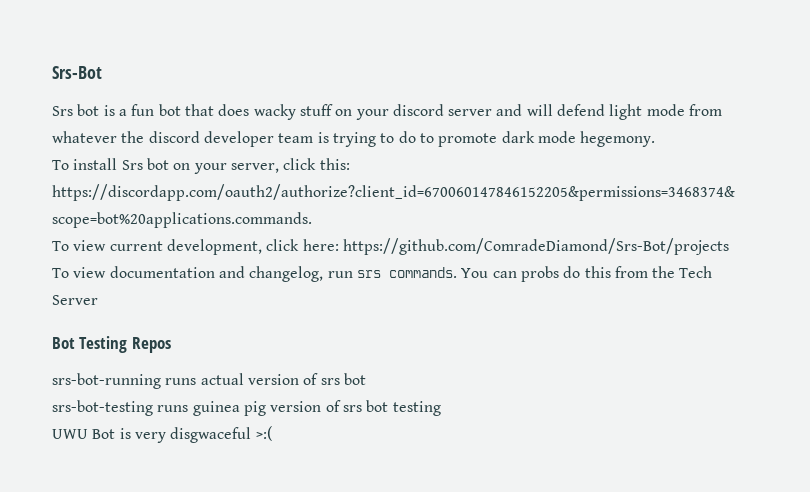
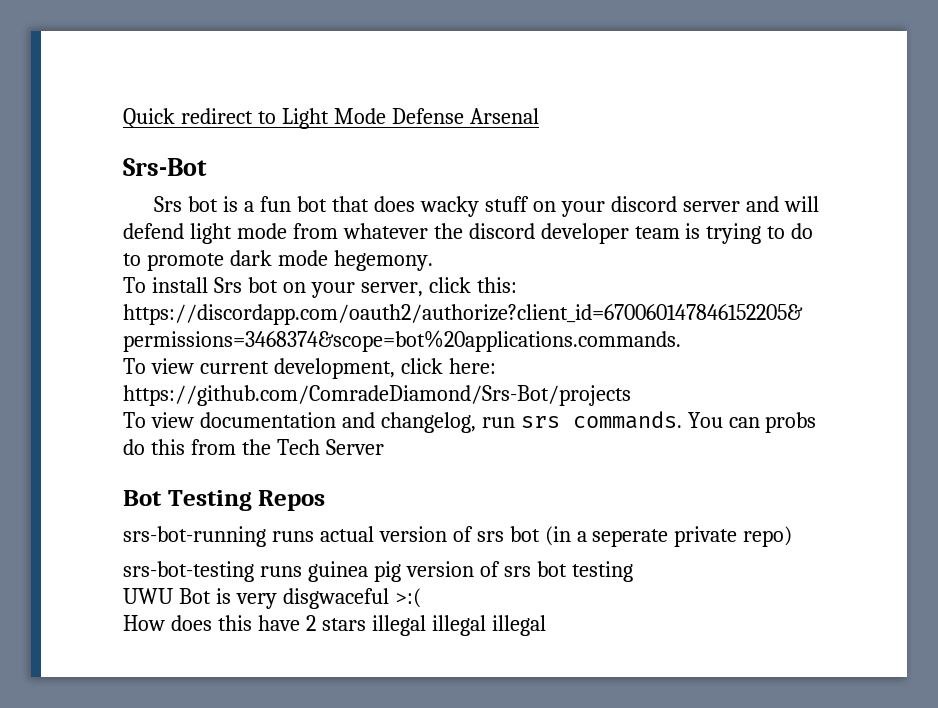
(52, 72) none -> [123,108,539,129] Quick redirect to Light Mode Defense Arsenal //
(366, 379) none -> [544,526,793,547] (in a seperate private repo)
(272, 433) none -> [123,615,546,636] // How does this have 2 stars illegal illegal illegal

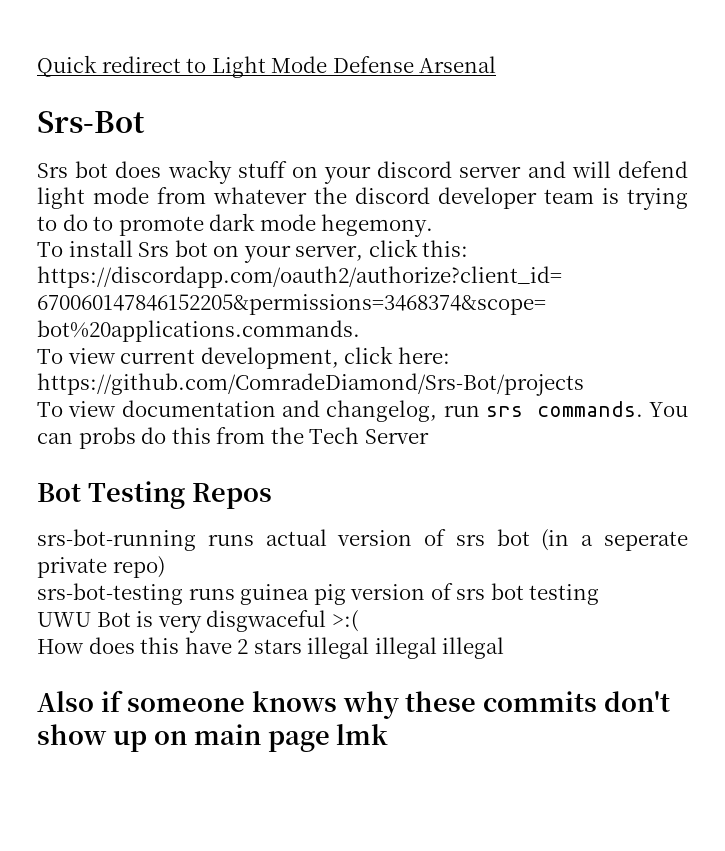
[223,196,370,212] is a fun bot that -> (109, 169) none
(546, 625) none -> [37,690,671,719] [37,724,389,752] // Also if someone knows why these commits don't show up on main page lmk

